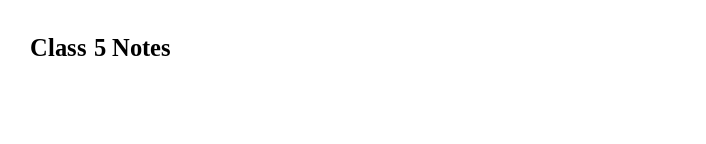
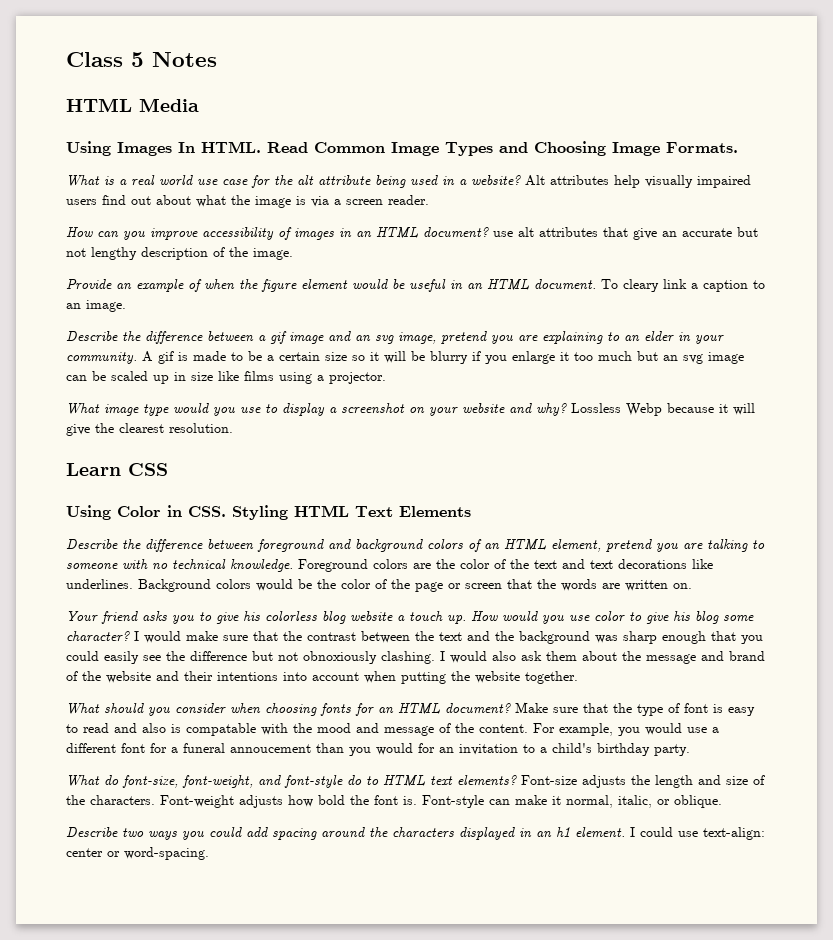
(172, 47) none -> [66,98,199,112] [66,141,738,156] [66,175,751,188] [66,195,429,208] [66,227,758,240] [66,247,293,260] [66,279,765,292] [66,300,126,312] [66,331,724,344] [66,351,744,364] [66,371,386,384] [66,403,755,416] [66,423,233,436] [66,463,168,476] [66,505,471,520] [66,539,765,552] [66,559,713,572] [66,579,692,592] [66,611,754,624] [66,631,763,644] [66,651,765,664] [66,671,578,684] [66,702,755,716] [66,723,719,736] [66,743,690,756] [66,775,765,788] [66,795,722,808] [66,827,765,840] [66,847,209,860] // HTML Media // Using Images In HTML. Read Common Image Types and Choosing Image Formats. // What is a real world use case for the alt attribute being used in a website? Alt attributes help visually impaired users find out about what the image is via a screen reader. // How can you improve accessibility of images in an HTML document? use alt attributes that give an accurate but not lengthy description of the image. // Provide an example of when the figure element would be useful in an HTML document. To cleary link a caption to an image. // Describe the difference between a gif image and an svg image, pretend you are explaining to an elder in your community. A gif is made to be a certain size so it will be blurry if you enlarge it too much but an svg image can be scaled up in size like films using a projector. // What image type would you use to display a screenshot on your website and why? Lossless Webp because it will give the clearest resolution. // Learn CSS // Using Color in CSS. Styling HTML Text Elements // Describe the difference between foreground and background colors of an HTML element, pretend you are talking to someone with no technical knowledge. Foreground colors are the color of the text and text decorations like underlines. Background colors would be the color of the page or screen that the words are written on. // Your friend asks you to give his colorless blog website a touch up. How would you use color to give his blog some character? I would make sure that the contrast between the text and the background was sharp enough that you could easily see the difference but not obnoxiously clashing. I would also ask them about the message and brand of the website and their intentions into account when putting the website together. // What should you consider when choosing fonts for an HTML document? Make sure that the type of font is easy to read and also is compatable with the mood and message of the content. For example, you would use a different font for a funeral annoucement than you would for an invitation to a child's birthday party. // What do font-size, font-weight, and font-style do to HTML text elements? Font-size adjusts the length and size of the characters. Font-weight adjusts how bold the font is. Font-style can make it normal, italic, or oblique. // Describe two ways you could add spacing around the characters displayed in an h1 element. I could use text-align: center or word-spacing.

